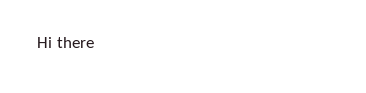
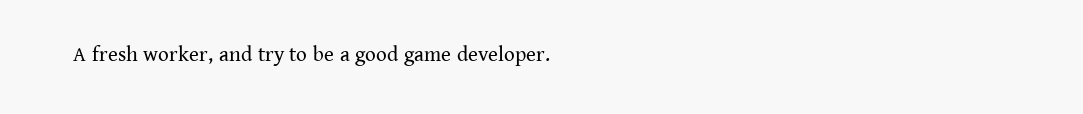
[37,37,94,48] Hi there -> [73,45,550,66] A fresh worker, and try to be a good game developer.

